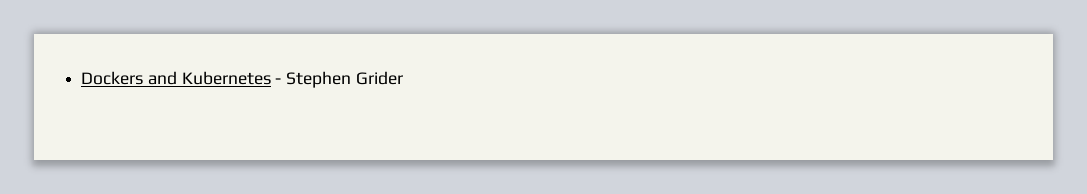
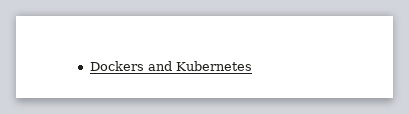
[275,71,403,88] - Stephen Grider -> (252, 66) none

